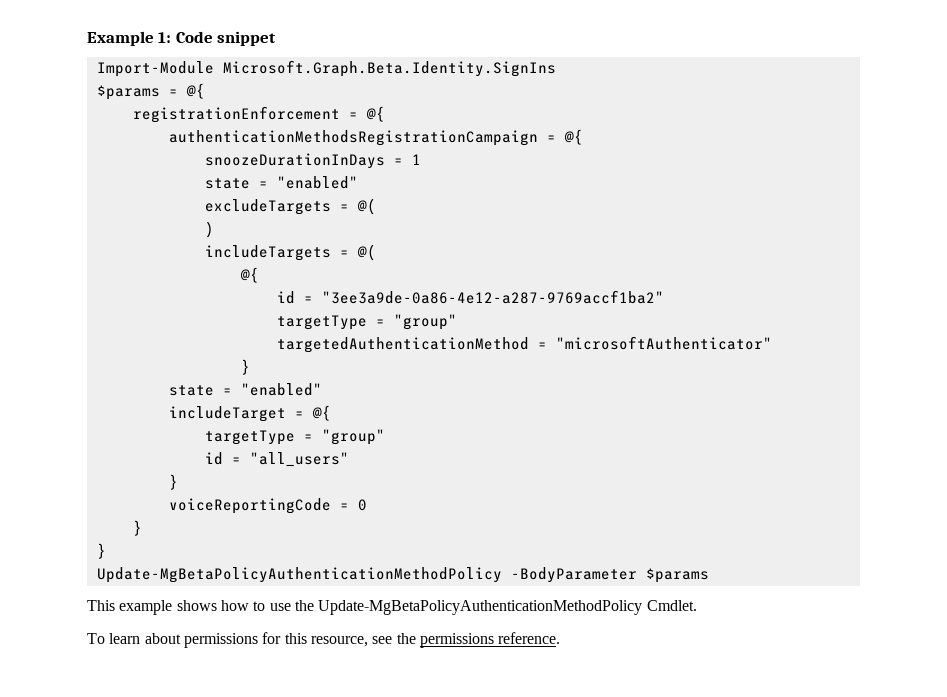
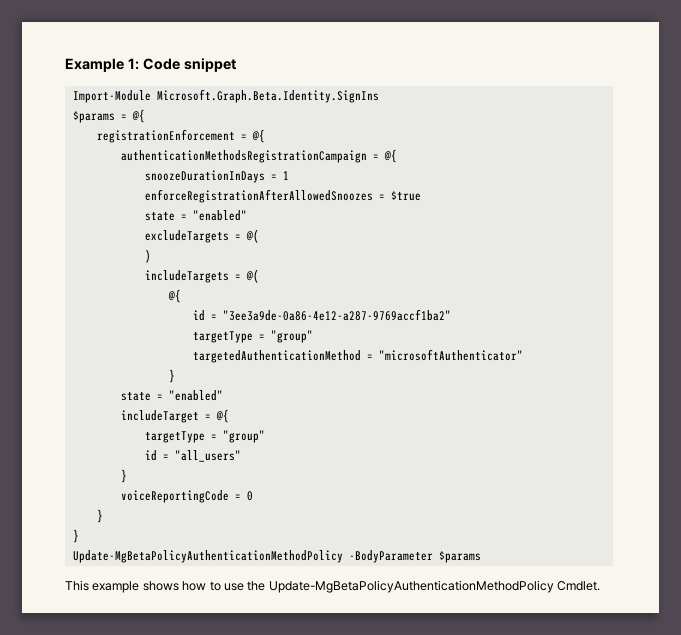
(421, 159) none -> [144,189,421,203] // enforceRegistrationAfterAllowedSnoozes = $true
[87,632,561,648] // To learn about permissions for this resource, see the permissions reference. -> (600, 586) none

